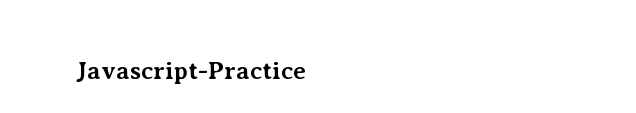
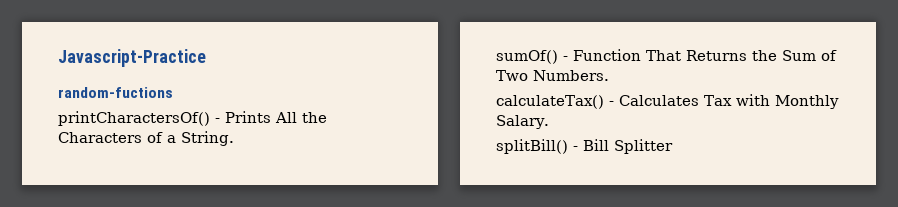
(306, 73) none -> [58,87,173,98] [58,111,327,126] [58,131,234,146] [496,49,837,64] [496,70,609,81] [496,94,839,109] [496,115,549,129] [496,139,673,154] // random-fuctions // printCharactersOf() - Prints All the Characters of a String. // sumOf() - Function That Returns the Sum of Two Numbers. // calculateTax() - Calculates Tax with Monthly Salary. // splitBill() - Bill Splitter

